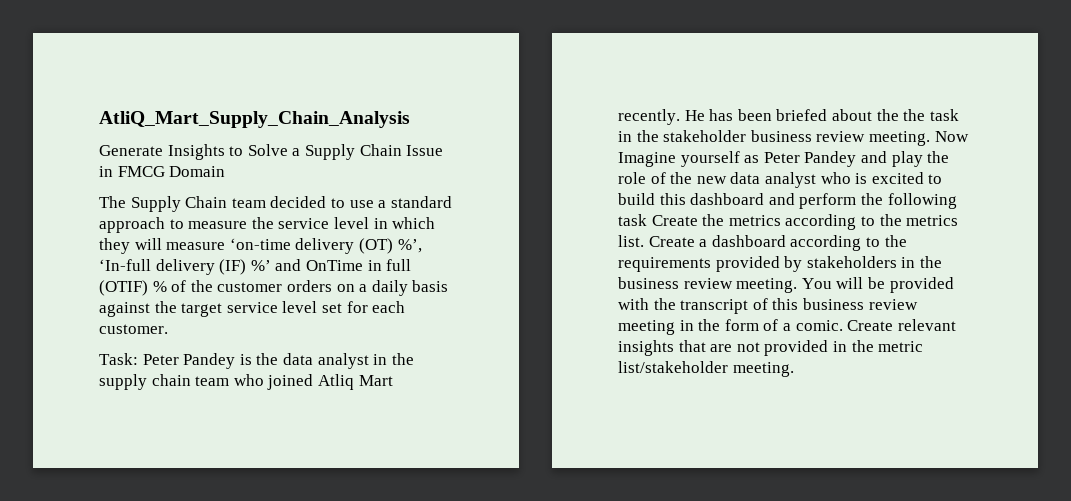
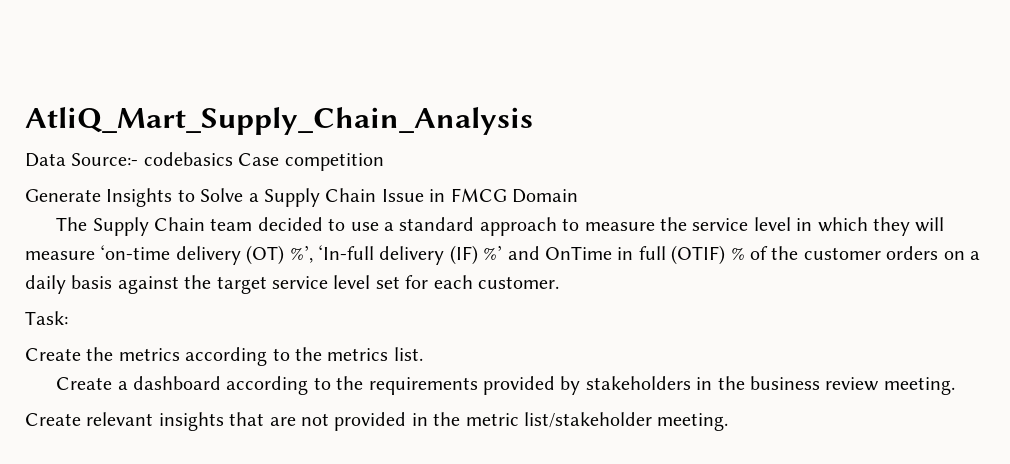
(410, 119) none -> [25,152,384,171] // Data Source:- codebasics Case competition
[142,353,414,369] [99,374,393,390] [618,109,959,125] [618,130,969,146] [618,151,950,167] [618,172,943,188] [618,193,957,209] [618,214,647,226] Peter Pandey is the data analyst in the supply chain team who joined Atliq Mart recently. He has been briefed about the the task in the stakeholder business review meeting. Now Imagine yourself as Peter Pandey and play the role of the new data analyst who is excited to build this dashboard and perform the following task -> (68, 318) //
(644, 241) none -> (423, 354) //
[801,277,954,293] [618,298,918,314] [618,319,843,335] You will be provided with the transcript of this business review meeting in the form of a comic. -> (955, 386) //

